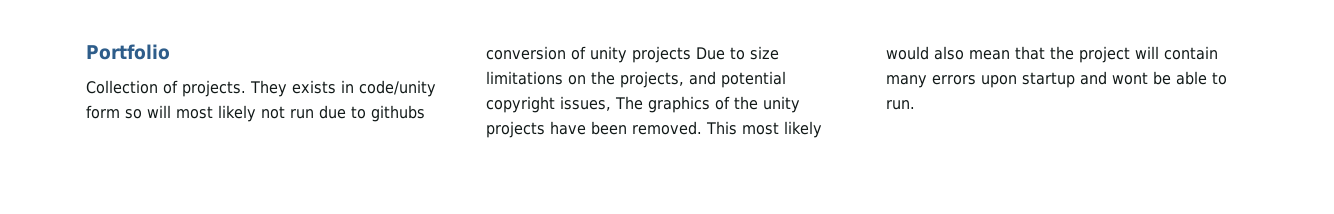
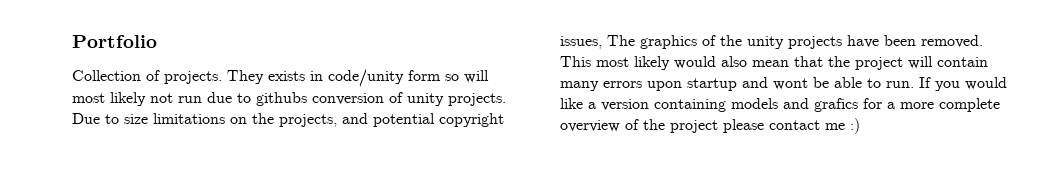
[632,46,691,63] projects -> [448,93,506,106] projects.
(915, 105) none -> [919,77,1007,91] [560,98,1000,112] [560,118,860,134] If you would like a version containing models and grafics for a more complete overview of the project please contact me :)

